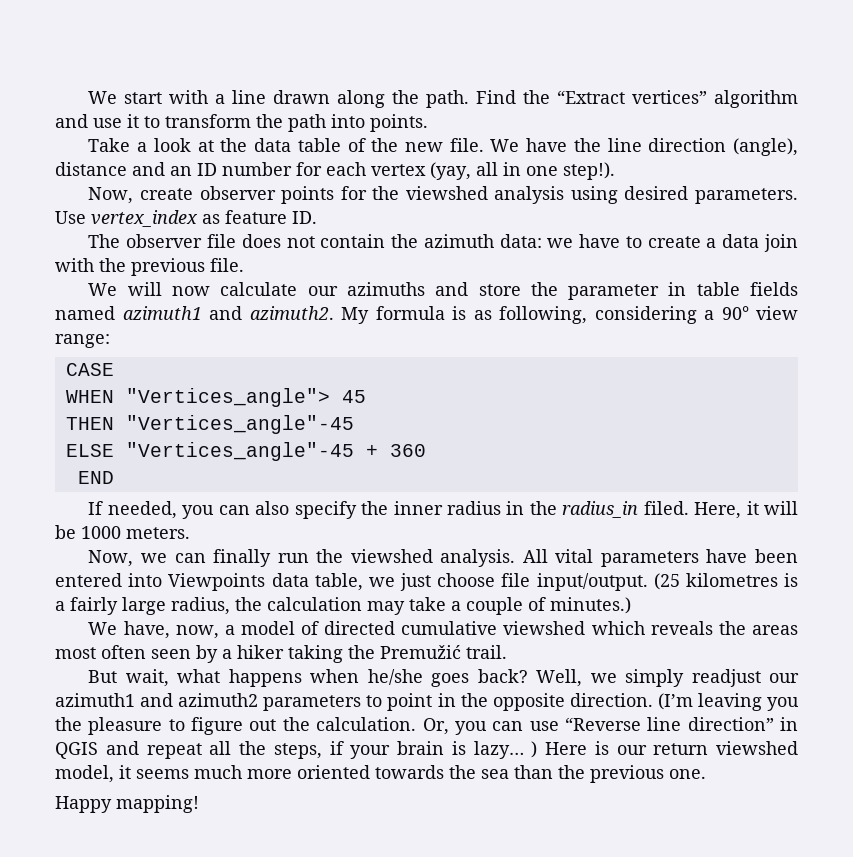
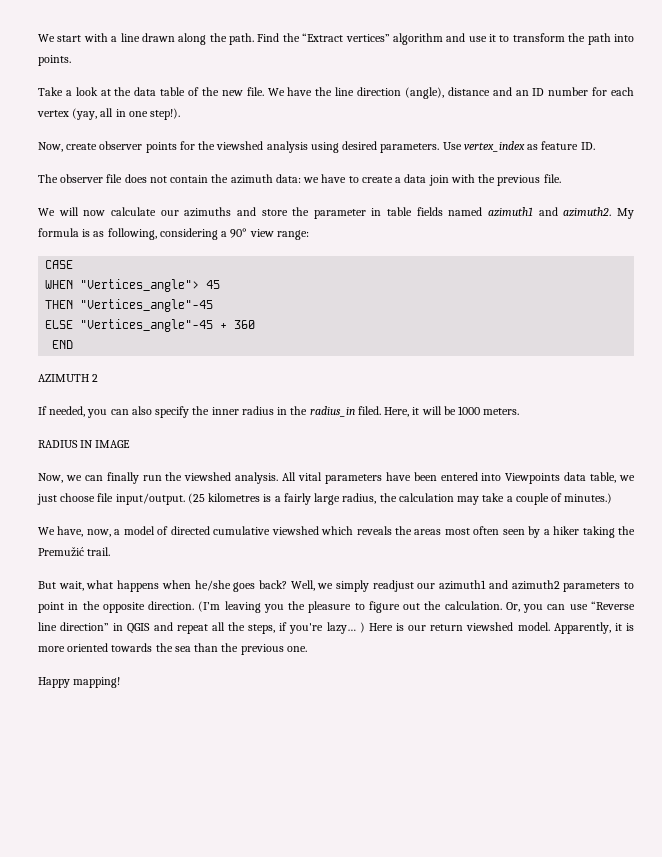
(114, 477) none -> [38,374,99,382] // AZIMUTH 2
(190, 533) none -> [38,440,131,448] // RADIUS IN IMAGE
[350,741,466,759] your brain is -> [289,623,324,634] you're
[55,765,242,783] model, it seems much -> [517,622,635,634] model. Apparently, it is

